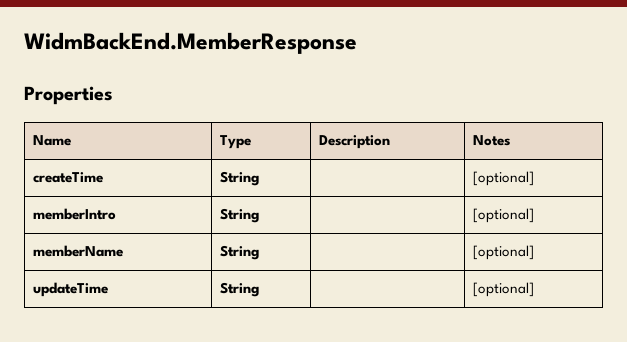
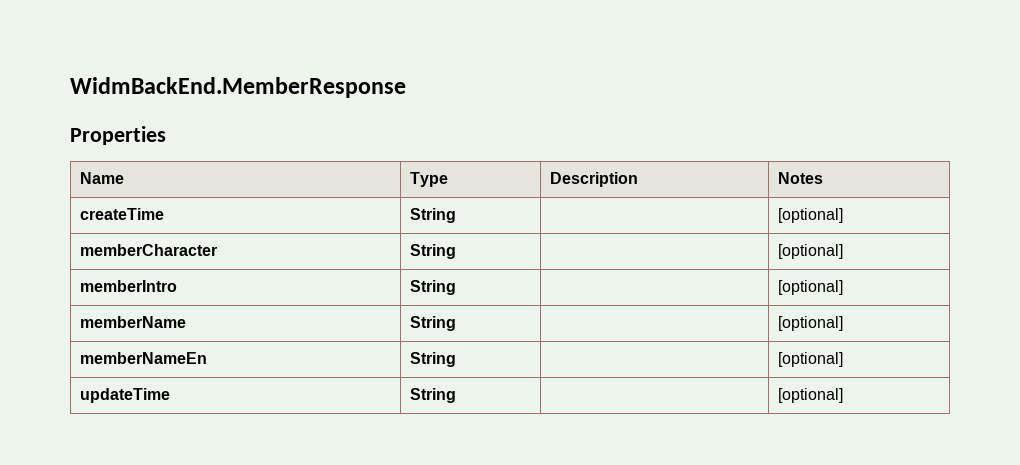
(534, 178) none -> [80,244,218,256] [410,244,457,259] [778,244,844,259] // memberCharacter | String | | [optional]
(534, 252) none -> [80,352,208,364] [410,352,457,367] [778,352,844,367] // memberNameEn | String | | [optional]

